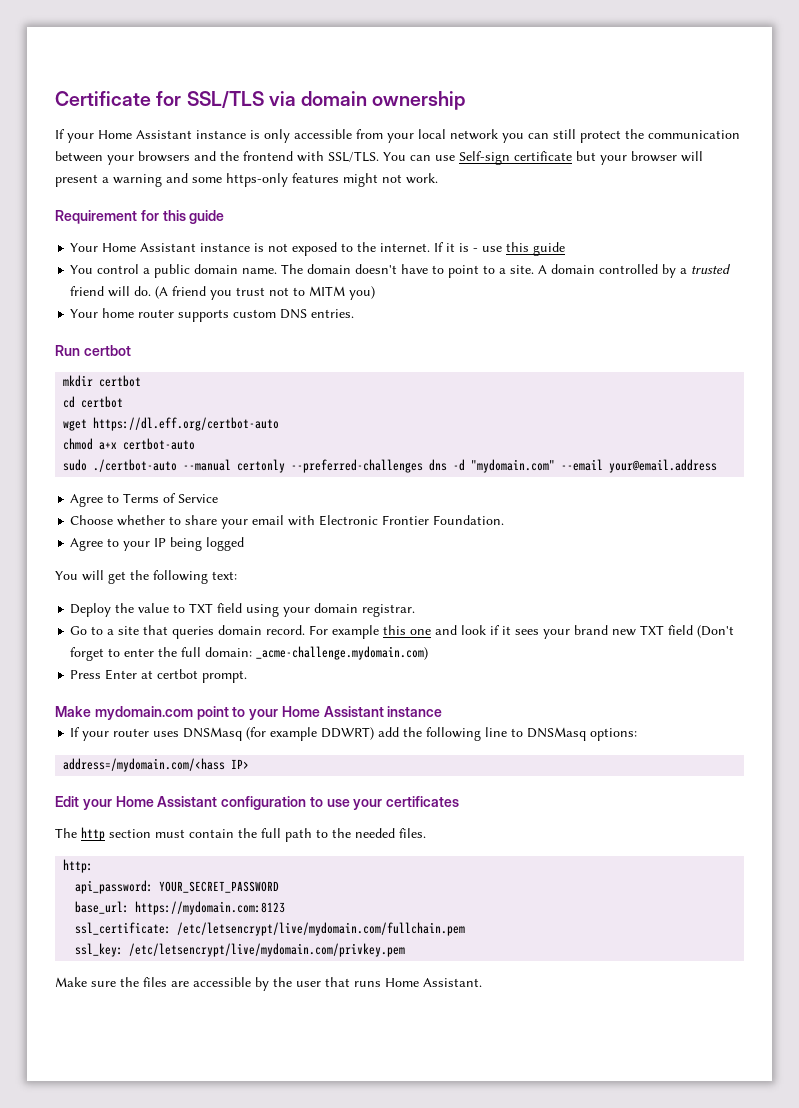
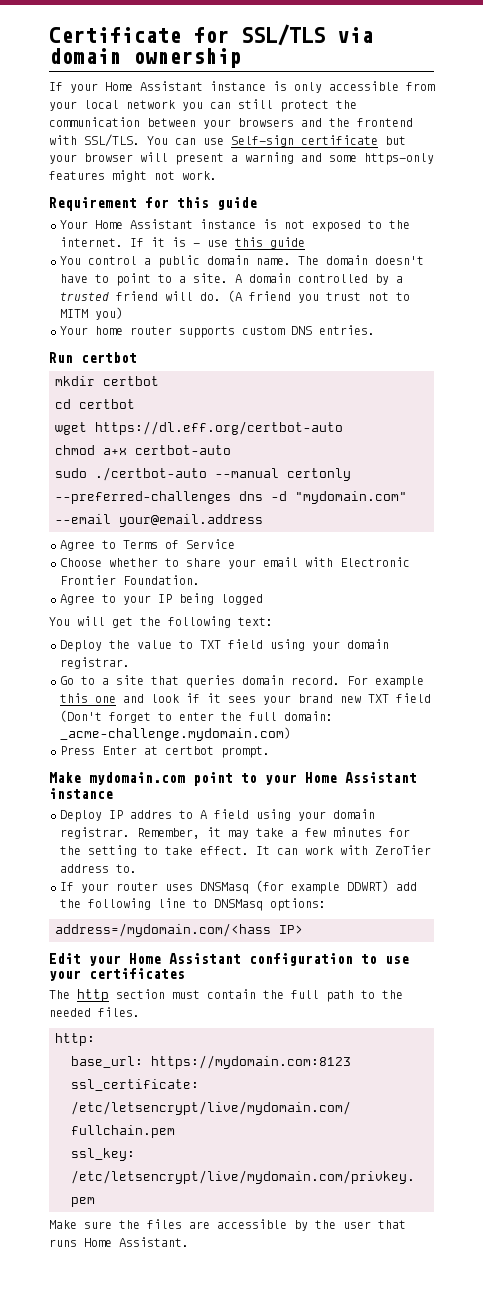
(443, 711) none -> [60,809,375,822] [60,827,410,839] [60,845,431,857] [60,864,137,873] // Deploy IP addres to A field using your domain registrar. Remember, it may take a few minutes for the setting to take effect. It can work with ZeroTier address to.
[75,880,280,894] // api_password: YOUR_SECRET_PASSWORD -> (95, 1039) none

